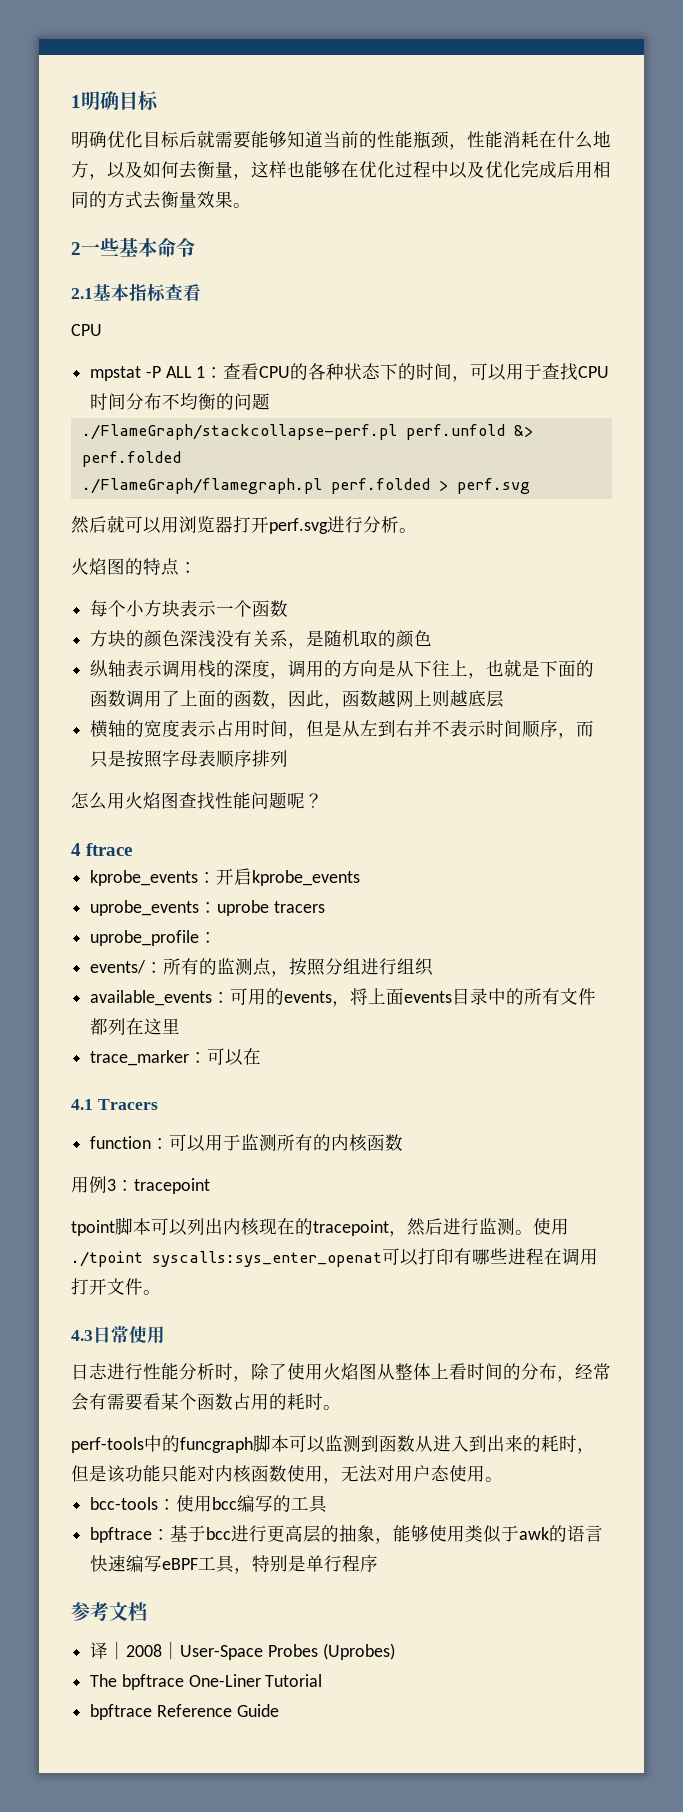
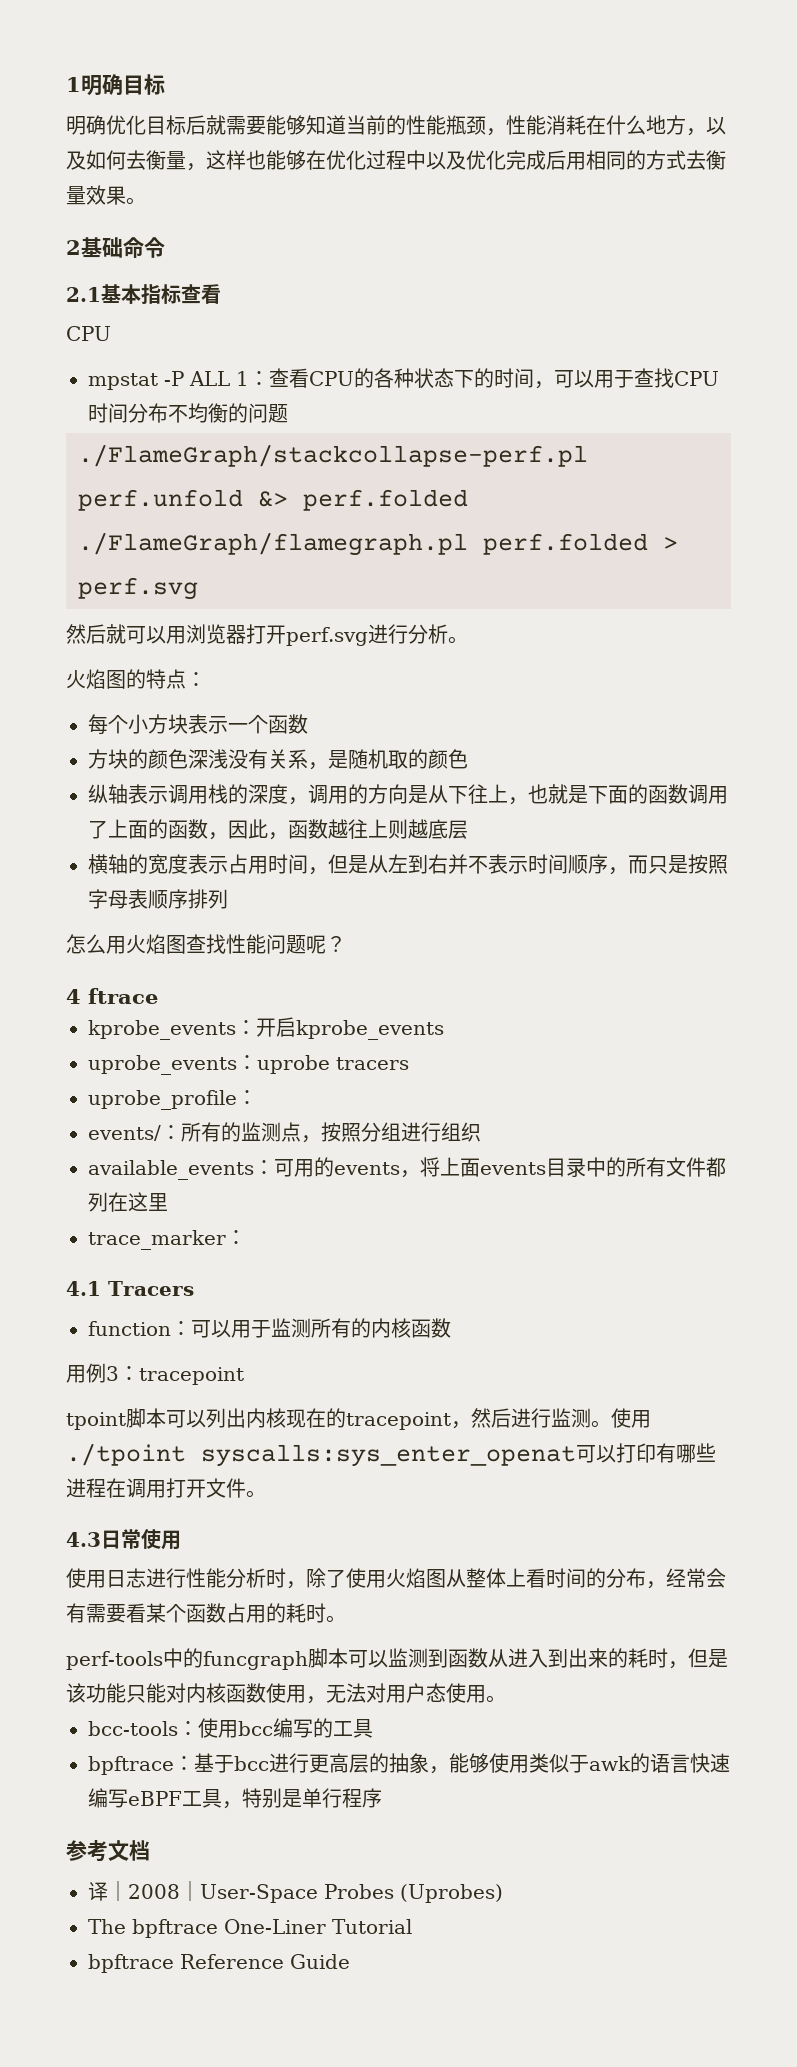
[81,238,157,257] 一些基本 -> [81,237,123,258] 基础
[396,690,415,708] 网 -> [348,819,368,839] 往
[207,1048,262,1066] 可以在 -> (246, 1237) none
(165, 1335) none -> [66,1568,106,1588] 使用

